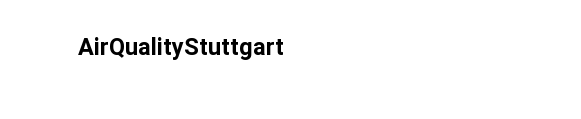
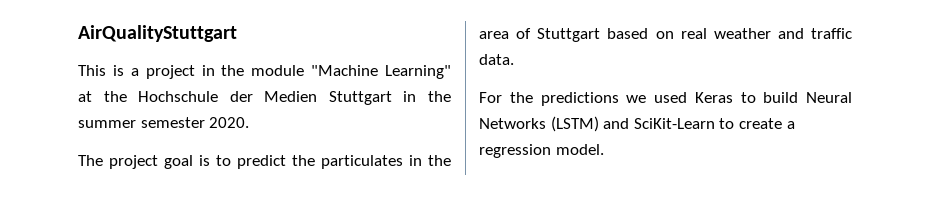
(284, 48) none -> [78,65,451,79] [78,91,451,105] [78,117,250,128] [78,155,451,169] [479,28,852,42] [479,54,514,65] [479,92,852,106] [479,116,795,132] [479,144,604,158] // This is a project in the module "Machine Learning" at the Hochschule der Medien Stuttgart in the summer semester 2020. // The project goal is to predict the particulates in the area of Stuttgart based on real weather and traffic data. // For the predictions we used Keras to build Neural Networks (LSTM) and SciKit-Learn to create a regression model.

